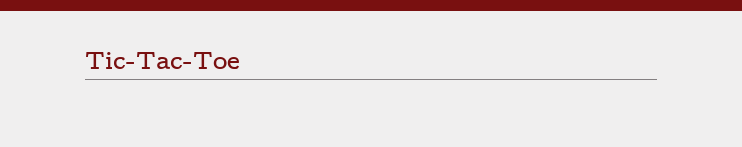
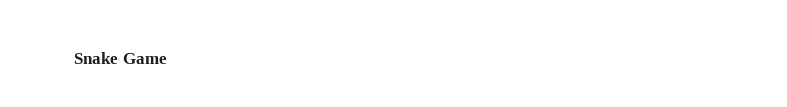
[85,52,240,69] Tic-Tac-Toe -> [74,52,167,64] Snake Game

